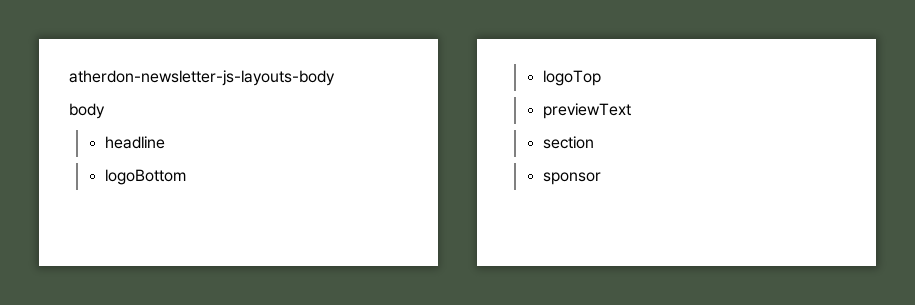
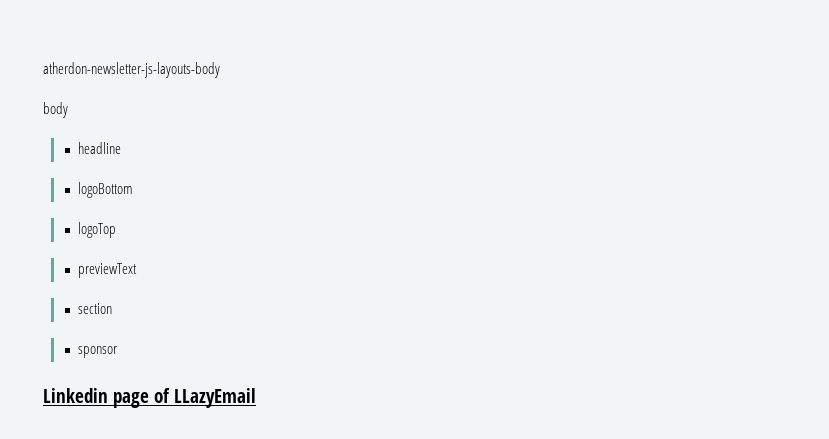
(601, 178) none -> [43,388,257,408] // Linkedin page of LLazyEmail

